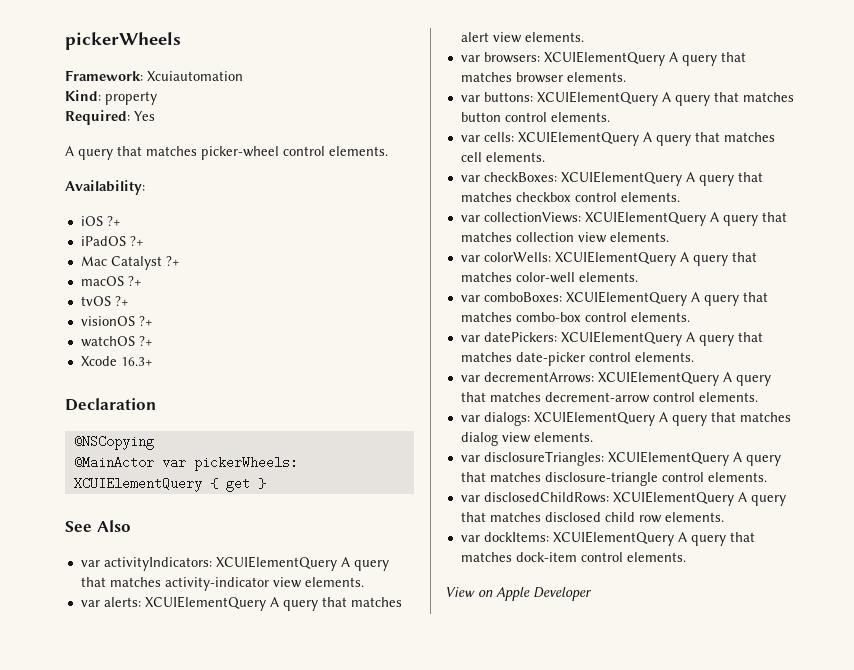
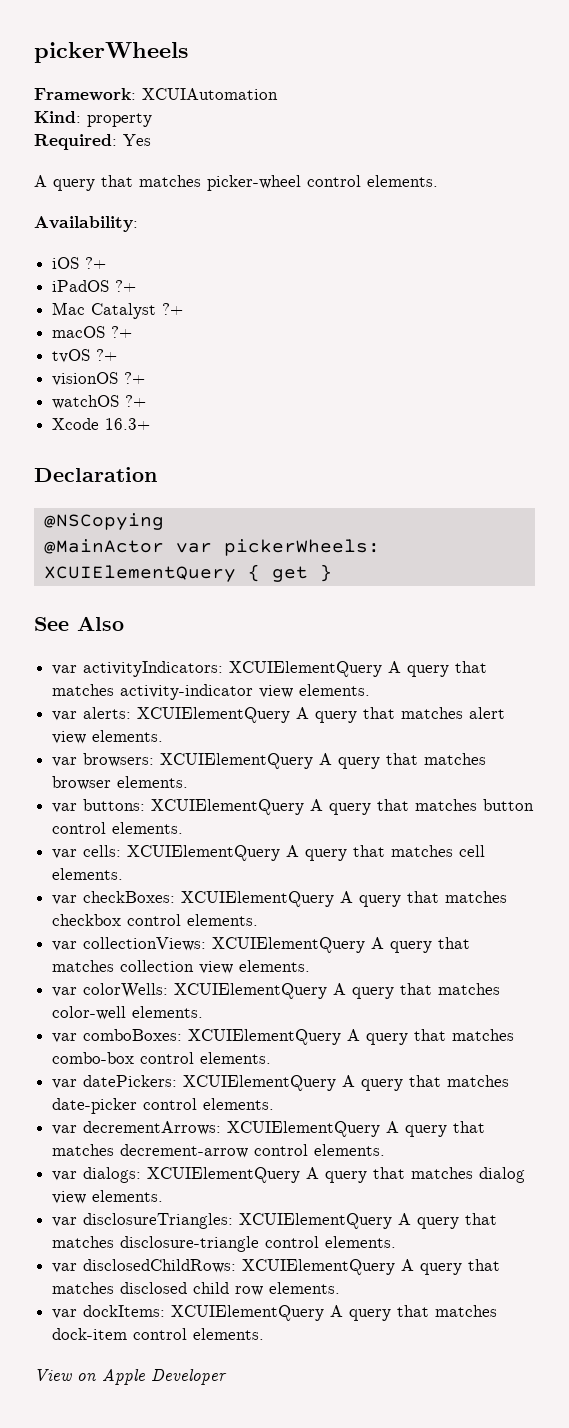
[147,71,243,81] Xcuiautomation -> [142,88,278,100] XCUIAutomation

